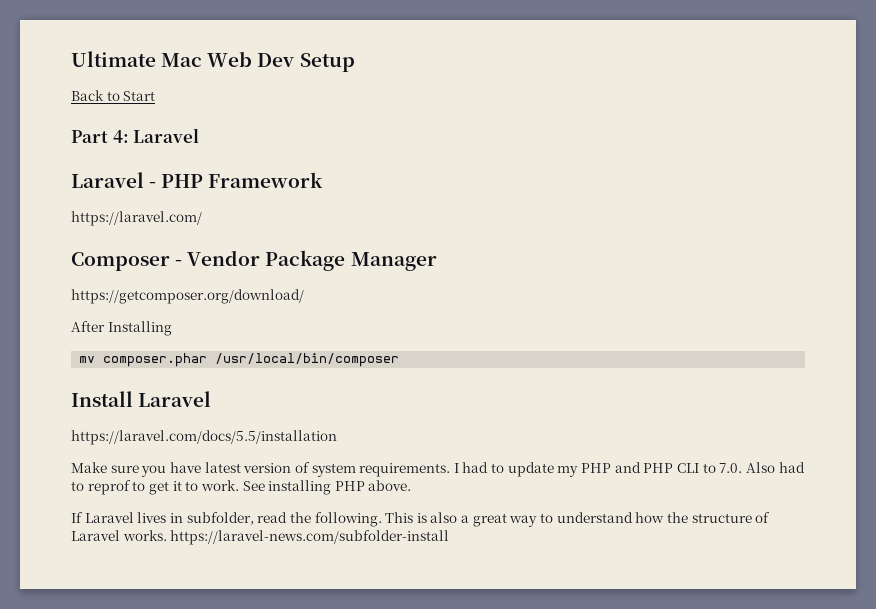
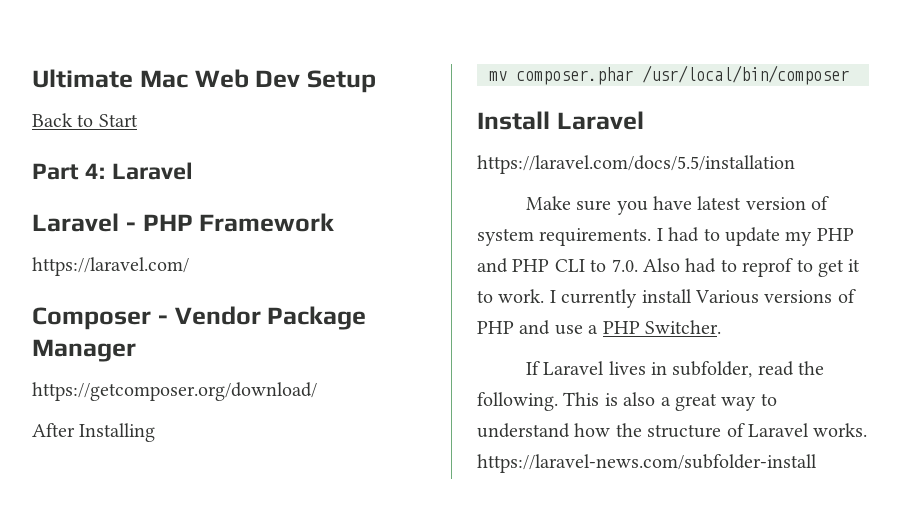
[242,480,412,495] See installing PHP above. -> [549,289,856,308] [477,320,721,335] I currently install Various versions of PHP and use a PHP Switcher.

